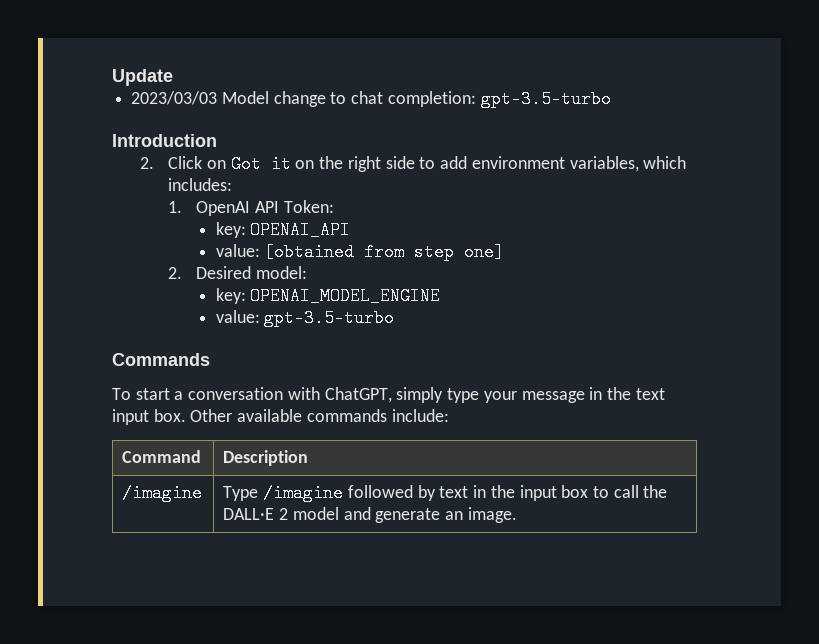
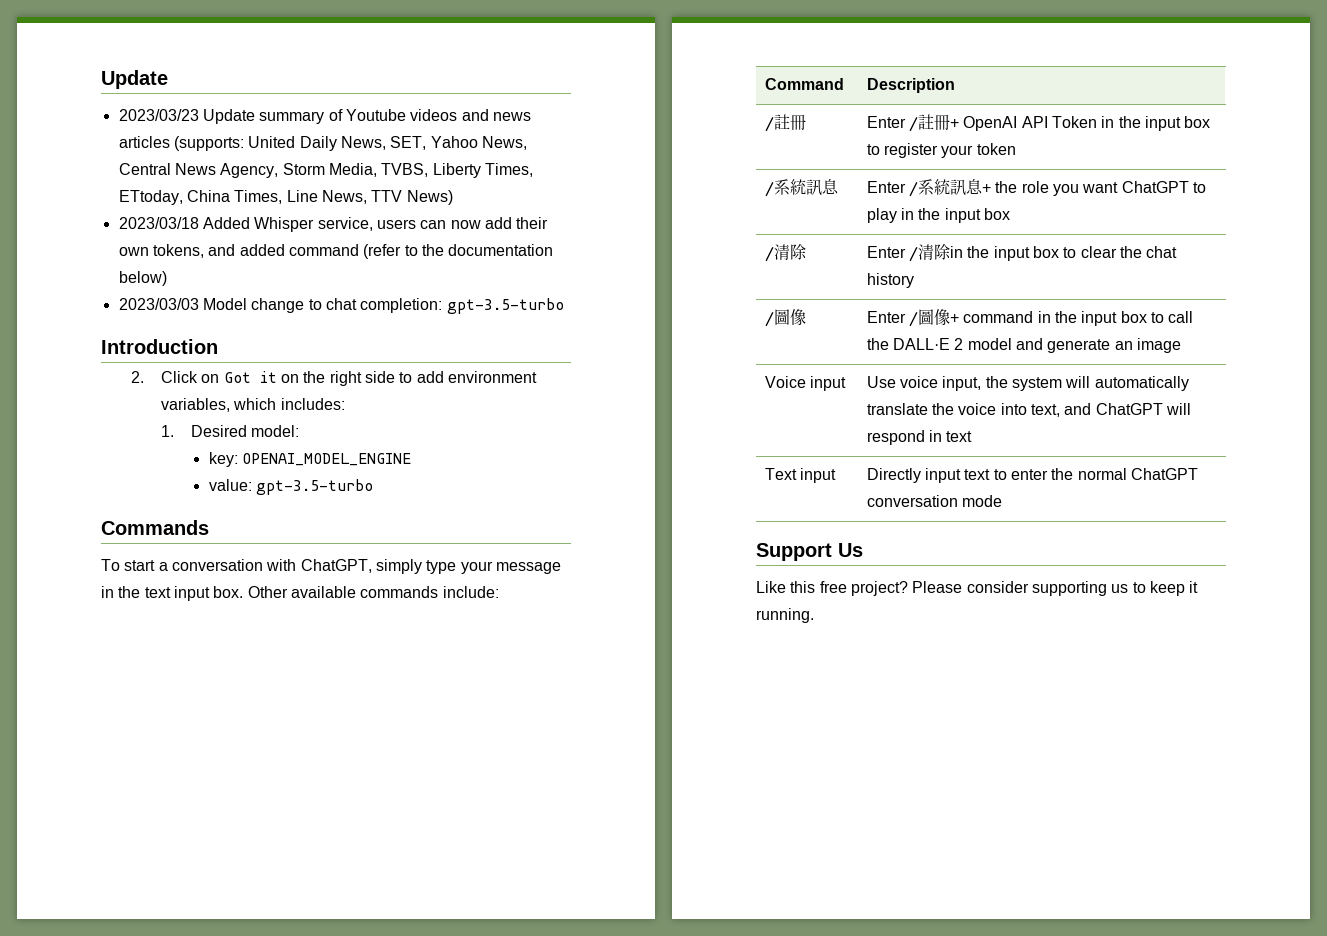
[112,69,173,86] Update -> [101,70,168,89] [118,109,531,124] [118,136,527,151] [118,163,533,178] [118,190,453,205] [118,217,549,232] [118,244,554,259] [118,271,167,286] Update // 2023/03/23 Update summary of Youtube videos and news articles (supports: United Daily News, SET, Yahoo News, Central News Agency, Storm Media, TVBS, Liberty Times, ETtoday, China Times, Line News, TTV News) // 2023/03/18 Added Whisper service, users can now add their own tokens, and added command (refer to the documentation below)
[196,200,334,216] [215,221,351,239] [215,243,505,261] [168,267,183,279] OpenAI API Token: // key: OPENAI_API // value: [obtained from step one] // 2. -> (174, 431) none
[122,484,203,502] [223,484,469,502] /imagine | Type /imagine followed by text -> [764,114,806,132] [866,114,1211,132] [866,143,1016,158] [764,179,839,197] [866,179,1206,197] [866,208,1010,223] [764,244,807,262] [866,244,1178,262] [866,273,914,288] [764,309,806,327] [866,309,1034,327] /註冊 | Enter /註冊+ OpenAI API Token in the input box to register your token // /系統訊息 | Enter /系統訊息+ the role you want ChatGPT to play in the input box // /清除 | Enter /清除in the input box to clear the chat history // /圖像 | Enter /圖像+ command
[467,507,517,523] image. -> [1136,338,1181,353] [764,376,846,391] [866,376,1189,391] [866,403,1191,417] [866,430,973,445] [764,468,836,483] [866,468,1198,483] [866,495,1002,507] [756,543,863,561] [756,581,1199,596] [756,608,814,623] image // Voice input | Use voice input, the system will automatically translate the voice into text, and ChatGPT will respond in text // Text input | Directly input text to enter the normal ChatGPT conversation mode // Support Us // Like this free project? Please consider supporting us to keep it running.

